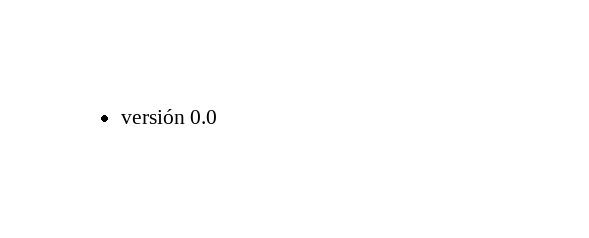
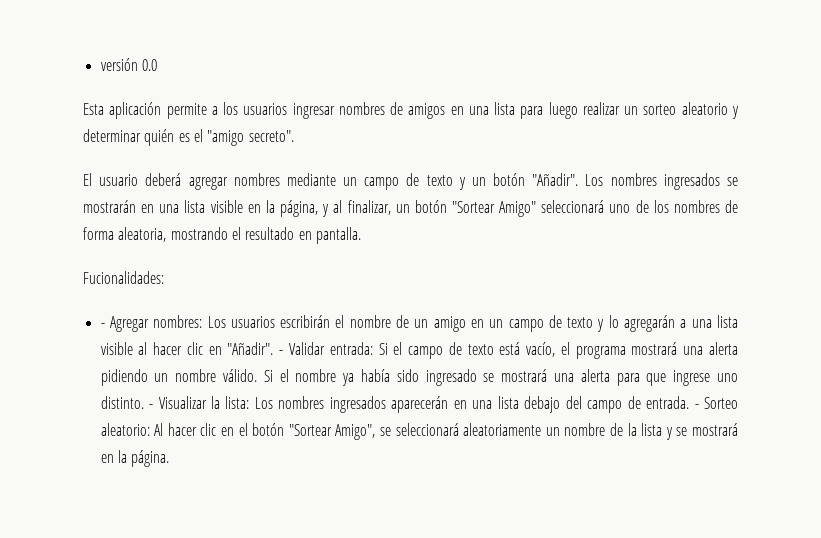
(218, 117) none -> [83,102,739,119] [83,129,294,146] [83,173,739,190] [83,200,738,217] [83,227,361,244] [83,271,164,284] [100,315,738,332] [100,342,739,359] [100,369,738,386] [100,396,738,413] [100,423,739,440] [100,450,170,467] // Esta aplicación permite a los usuarios ingresar nombres de amigos en una lista para luego realizar un sorteo aleatorio y determinar quién es el "amigo secreto". // El usuario deberá agregar nombres mediante un campo de texto y un botón "Añadir". Los nombres ingresados se mostrarán en una lista visible en la página, y al finalizar, un botón "Sortear Amigo" seleccionará uno de los nombres de forma aleatoria, mostrando el resultado en pantalla. // Fucionalidades: // - Agregar nombres: Los usuarios escribirán el nombre de un amigo en un campo de texto y lo agregarán a una lista visible al hacer clic en "Añadir". - Validar entrada: Si el campo de texto está vacío, el programa mostrará una alerta pidiendo un nombre válido. Si el nombre ya había sido ingresado se mostrará una alerta para que ingrese uno distinto. - Visualizar la lista: Los nombres ingresados aparecerán en una lista debajo del campo de entrada. - Sorteo aleatorio: Al hacer clic en el botón "Sortear Amigo", se seleccionará aleatoriamente un nombre de la lista y se mostrará en la página.

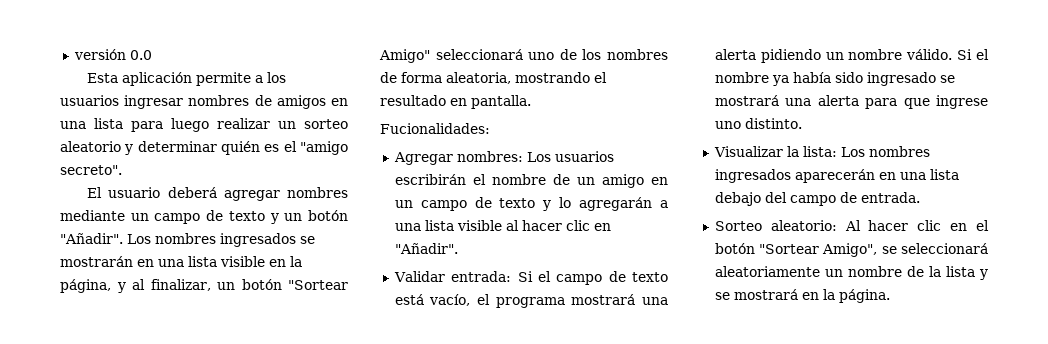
[100,323,105,328] - -> (490, 128) none
[279,350,284,355] - -> (458, 248) //
[149,404,154,409] - -> (802, 123) //
[694,404,699,409] - -> (920, 197) //

